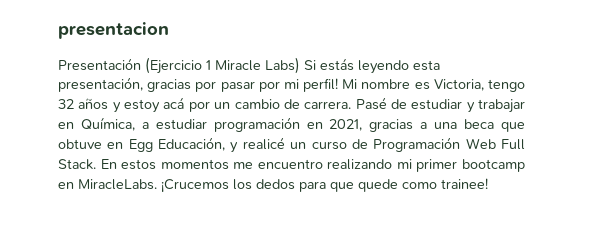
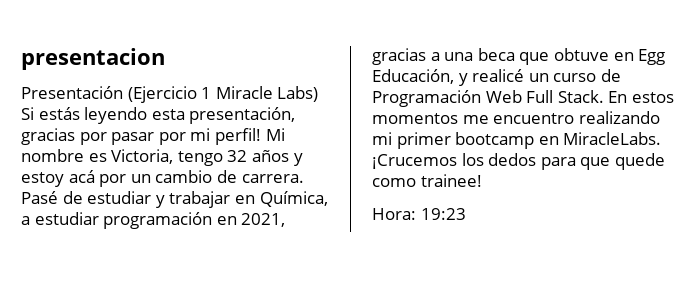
(488, 183) none -> [372,208,466,220] // Hora: 19:23

